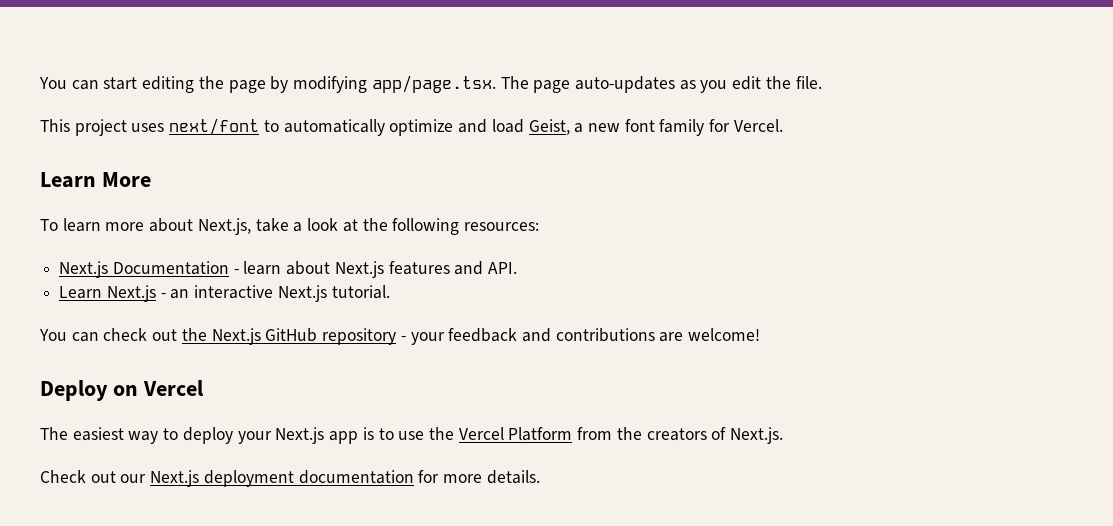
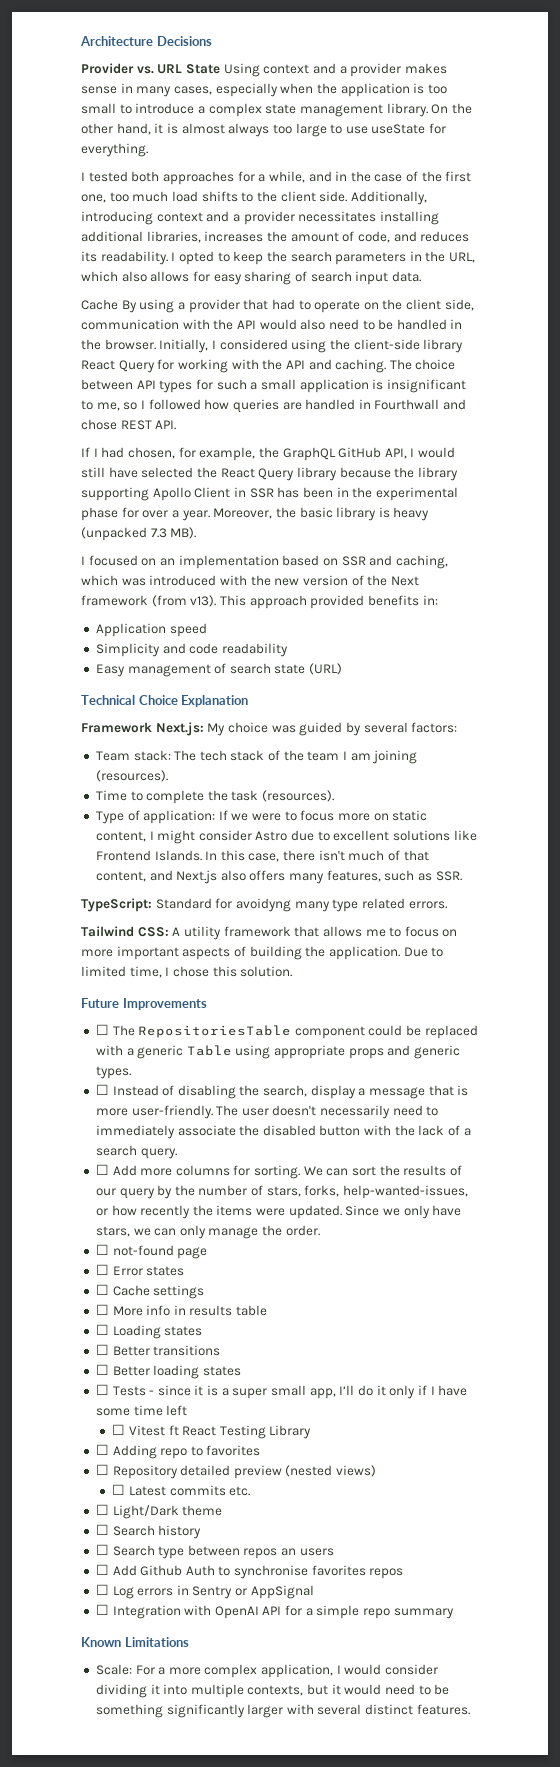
[39,75,822,93] [40,118,783,136] [40,172,151,188] [40,218,539,235] [59,261,518,278] [59,285,390,302] [39,328,761,345] [40,380,204,401] [40,427,784,444] [40,470,540,487] You can start editing the page by modifying app/page.tsx. The page auto-updates as you edit the file. // This project uses next/font to automatically optimize and load Geist, a new font family for Vercel. // Learn More // To learn more about Next.js, take a look at the following resources: // Next.js Documentation - learn about Next.js features and API. // Learn Next.js - an interactive Next.js tutorial. // You can check out the Next.js GitHub repository - your feedback and contributions are welcome! // Deploy on Vercel // The easiest way to deploy your Next.js app is to use the Vercel Platform from the creators of Next.js. // Check out our Next.js deployment documentation for more details. -> [80,36,212,46] [81,63,447,77] [81,83,447,97] [81,103,472,117] [81,123,447,137] [81,143,148,157] [81,171,472,185] [81,191,427,205] [81,211,439,225] [81,231,470,243] [81,251,476,265] [81,271,421,285] [81,299,474,313] [81,319,463,330] [81,339,464,353] [81,359,456,373] [81,379,466,393] [81,399,467,413] [81,419,177,430] [81,447,456,461] [81,467,458,481] [81,487,458,501] [81,507,430,521] [81,527,197,541] [81,555,448,569] [81,575,419,586] [81,595,438,609] [95,623,207,637] [95,643,288,657] [95,663,343,677] [81,695,249,707] [81,722,458,736] [95,750,418,764] [95,770,168,782] [95,790,335,804] [95,810,428,824] [95,830,477,844] [95,850,429,862] [95,870,462,884] [81,898,447,912] [81,926,458,940] [81,946,444,960] [81,966,293,978] [81,998,207,1010] [95,1024,478,1039] [95,1045,461,1059] [95,1066,131,1079] [95,1084,469,1099] [95,1105,439,1119] [95,1125,471,1139] [95,1145,177,1159] [95,1164,462,1179] [95,1185,469,1199] [95,1205,462,1219] [95,1225,320,1239] [95,1244,208,1259] [95,1264,185,1276] [95,1284,205,1299] [95,1304,268,1316] [95,1324,203,1339] [95,1344,221,1356] [95,1364,241,1379] [95,1384,468,1399] [95,1405,188,1416] [112,1424,312,1439] [95,1444,261,1459] [95,1464,377,1479] [112,1484,251,1496] [95,1504,223,1519] [95,1524,202,1539] [95,1544,334,1559] [95,1564,404,1579] [95,1584,314,1599] [95,1604,454,1619] [81,1637,189,1647] [95,1664,439,1678] [95,1684,450,1698] [95,1704,470,1718] Architecture Decisions // Provider vs. URL State Using context and a provider makes sense in many cases, especially when the application is too small to introduce a complex state management library. On the other hand, it is almost always too large to use useState for everything. // I tested both approaches for a while, and in the case of the first one, too much load shifts to the client side. Additionally, introducing context and a provider necessitates installing additional libraries, increases the amount of code, and reduces its readability. I opted to keep the search parameters in the URL, which also allows for easy sharing of search input data. // Cache By using a provider that had to operate on the client side, communication with the API would also need to be handled in the browser. Initially, I considered using the client-side library React Query for working with the API and caching. The choice between API types for such a small application is insignificant to me, so I followed how queries are handled in Fourthwall and chose REST API. // If I had chosen, for example, the GraphQL GitHub API, I would still have selected the React Query library because the library supporting Apollo Client in SSR has been in the experimental phase for over a year. Moreover, the basic library is heavy (unpacked 7.3 MB). // I focused on an implementation based on SSR and caching, which was introduced with the new version of the Next framework (from v13). This approach provided benefits in: // Application speed // Simplicity and code readability // Easy management of search state (URL) // Technical Choice Explanation // Framework Next.js: My choice was guided by several factors: // Team stack: The tech stack of the team I am joining (resources). // Time to complete the task (resources). // Type of application: If we were to focus more on static content, I might consider Astro due to excellent solutions like Frontend Islands. In this case, there isn't much of that content, and Next.js also offers many features, such as SSR. // TypeScript: Standard for avoidyng many type related errors. // Tailwind CSS: A utility framework that allows me to focus on more important aspects of building the application. Due to limited time, I chose this solution. // Future Improvements // ☐ The RepositoriesTable component could be replaced with a generic Table using appropriate props and generic types. // ☐ Instead of disabling the search, display a message that is more user-friendly. The user doesn't necessarily need to immediately associate the disabled button with the lack of a search query. // ☐ Add more columns for sorting. We can sort the results of our query by the number of stars, forks, help-wanted-issues, or how recently the items were updated. Since we only have stars, we can only manage the order. // ☐ not-found page // ☐ Error states // ☐ Cache settings // ☐ More info in results table // ☐ Loading states // ☐ Better transitions // ☐ Better loading states // ☐ Tests - since it is a super small app, I’ll do it only if I have some time left // ☐ Vitest ft React Testing Library // ☐ Adding repo to favorites // ☐ Repository detailed preview (nested views) // ☐ Latest commits etc. // ☐ Light/Dark theme // ☐ Search history // ☐ Search type between repos an users // ☐ Add Github Auth to synchronise favorites repos // ☐ Log errors in Sentry or AppSignal // ☐ Integration with OpenAI API for a simple repo summary // Known Limitations // Scale: For a more complex application, I would consider dividing it into multiple contexts, but it would need to be something significantly larger with several distinct features.

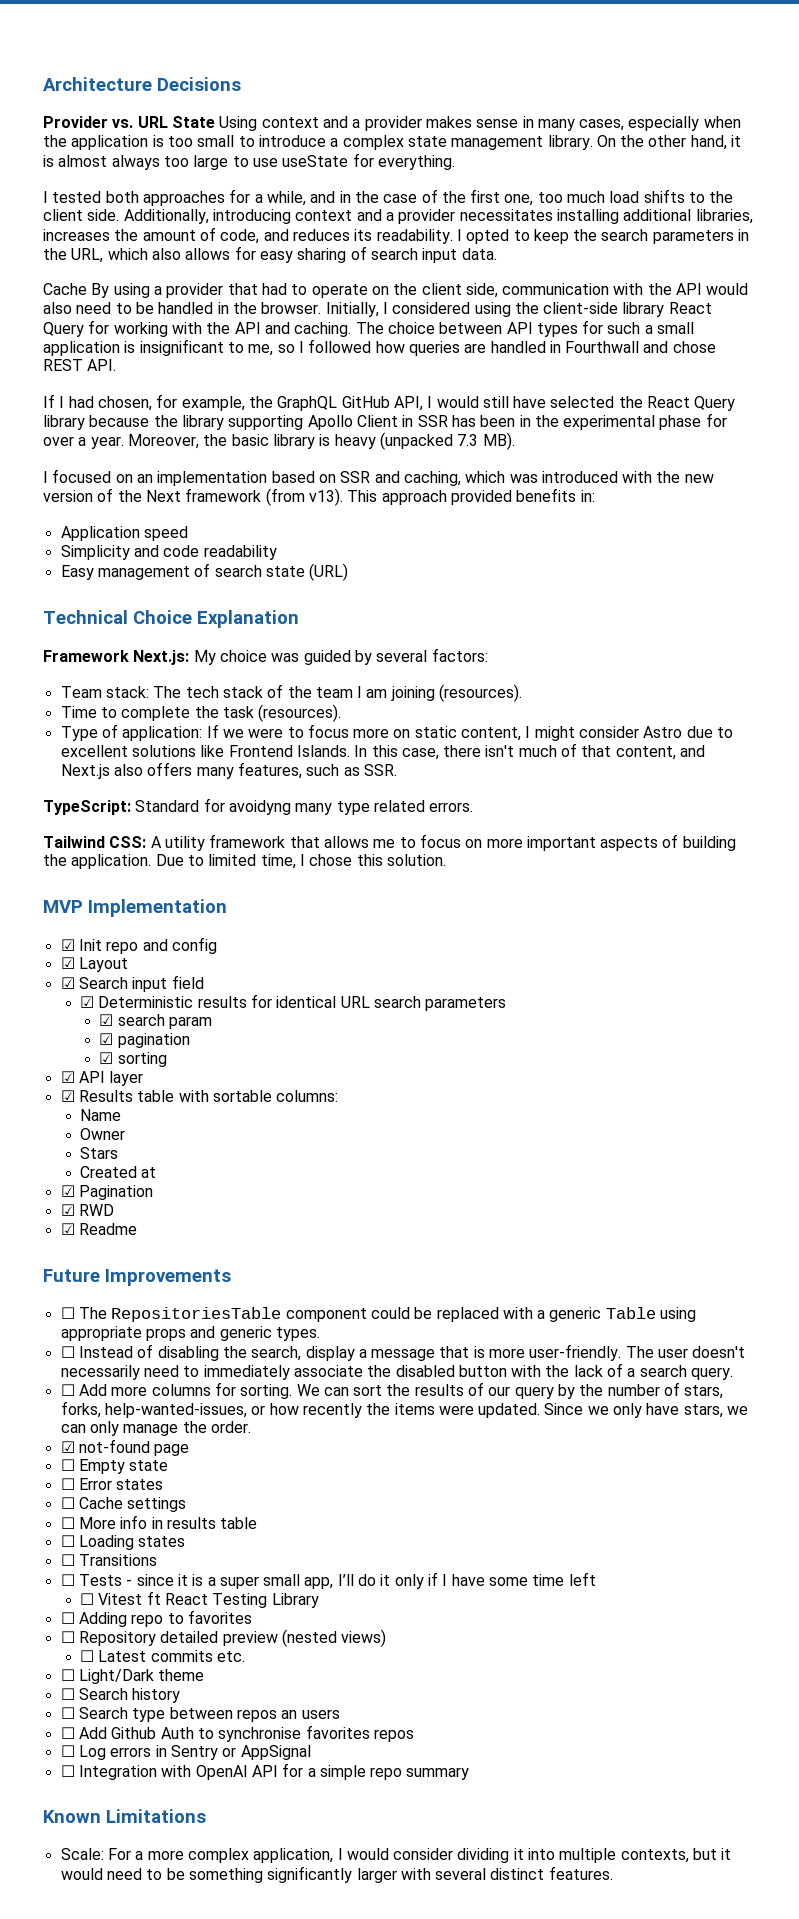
(293, 971) none -> [43,899,227,917] [60,937,217,954] [60,957,128,972] [60,975,204,992] [79,994,507,1011] [99,1014,213,1029] [99,1033,190,1048] [99,1052,167,1067] [60,1071,144,1086] [60,1090,339,1102] [79,1109,121,1121] [79,1128,125,1140] [79,1147,118,1159] [79,1166,157,1178] [60,1185,153,1200] [60,1204,114,1216] [60,1223,137,1235] // MVP Implementation // ☑ Init repo and config // ☑ Layout // ☑ Search input field // ☑ Deterministic results for identical URL search parameters // ☑ search param // ☑ pagination // ☑ sorting // ☑ API layer // ☑ Results table with sortable columns: // Name // Owner // Stars // Created at // ☑ Pagination // ☑ RWD // ☑ Readme
[95,1244,109,1255] ☐ -> [60,1441,75,1453] ☑
(208, 1253) none -> [60,1459,169,1474] // ☐ Empty state
[112,1345,221,1356] [95,1364,241,1379] Better transitions // ☐ Better loading states -> [78,1554,157,1566] Transitions

